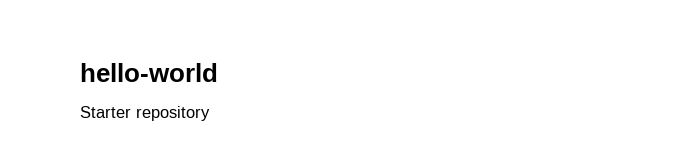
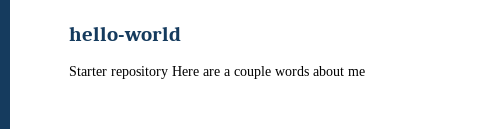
(210, 113) none -> [172,66,365,79] Here are a couple words about me

